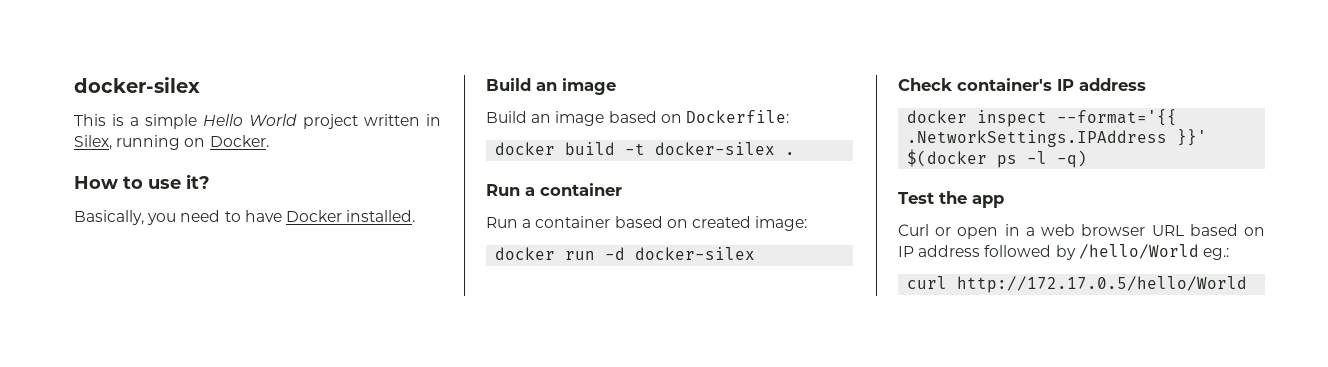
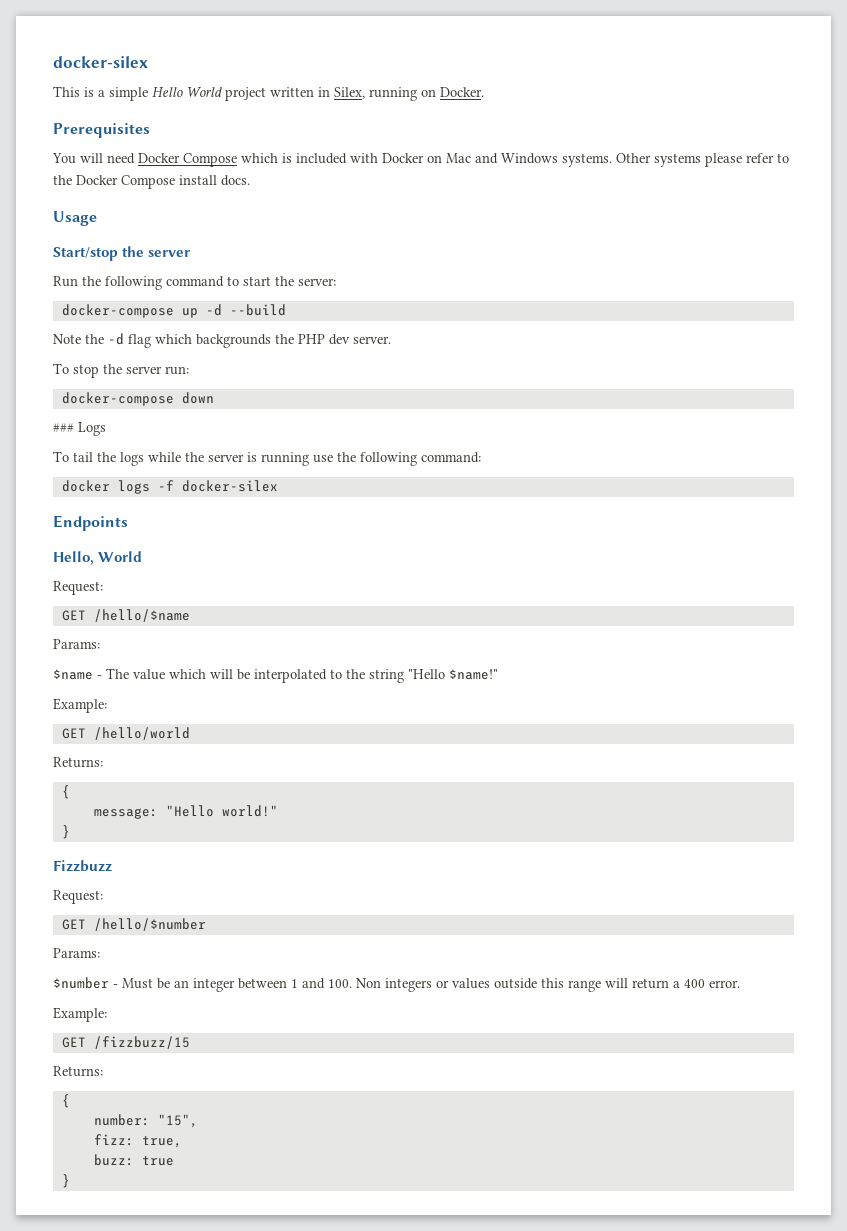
[74,174,210,189] [74,210,416,225] [486,78,616,95] [486,110,789,126] [495,142,796,155] [486,183,622,196] [486,216,808,231] [495,247,756,260] [898,78,1146,91] [907,109,1178,127] [907,129,1208,147] [907,149,1088,168] [898,191,1004,208] [898,224,1265,239] [898,244,1229,260] [907,276,1248,293] How to use it? // Basically, you need to have Docker installed. // Build an image // Build an image based on Dockerfile: // docker build -t docker-silex . // Run a container // Run a container based on created image: // docker run -d docker-silex // Check container's IP address // docker inspect --format='{{ .NetworkSettings.IPAddress }}' $(docker ps -l -q) // Test the app // Curl or open in a web browser URL based on IP address followed by /hello/World eg.: // curl http://172.17.0.5/hello/World -> [53,123,150,138] [52,153,789,167] [53,175,250,189] [53,211,97,226] [53,246,191,261] [53,276,336,290] [61,304,286,318] [53,333,391,348] [53,363,189,378] [61,392,214,406] [53,422,106,436] [53,451,481,466] [61,480,278,494] [53,515,128,531] [53,551,143,565] [53,581,103,595] [61,609,190,622] [53,639,100,649] [53,668,498,683] [53,698,107,713] [61,727,190,740] [53,757,103,768] [61,785,70,799] [93,805,278,819] [61,825,70,839] [53,860,112,872] [53,890,103,904] [61,918,206,931] [53,948,100,958] [53,977,740,992] [53,1007,107,1022] [61,1036,190,1049] [53,1066,103,1077] [61,1094,70,1108] [93,1114,198,1128] [93,1134,182,1148] [93,1154,174,1166] [61,1174,70,1188] Prerequisites // You will need Docker Compose which is included with Docker on Mac and Windows systems. Other systems please refer to the Docker Compose install docs. // Usage // Start/stop the server // Run the following command to start the server: // docker-compose up -d --build // Note the -d flag which backgrounds the PHP dev server. // To stop the server run: // docker-compose down // ### Logs // To tail the logs while the server is running use the following command: // docker logs -f docker-silex // Endpoints // Hello, World // Request: // GET /hello/$name // Params: // $name - The value which will be interpolated to the string "Hello $name!" // Example: // GET /hello/world // Returns: // { // message: "Hello world!" // } // Fizzbuzz // Request: // GET /hello/$number // Params: // $number - Must be an integer between 1 and 100. Non integers or values outside this range will return a 400 error. // Example: // GET /fizzbuzz/15 // Returns: // { // number: "15", // fizz: true, // buzz: true // }

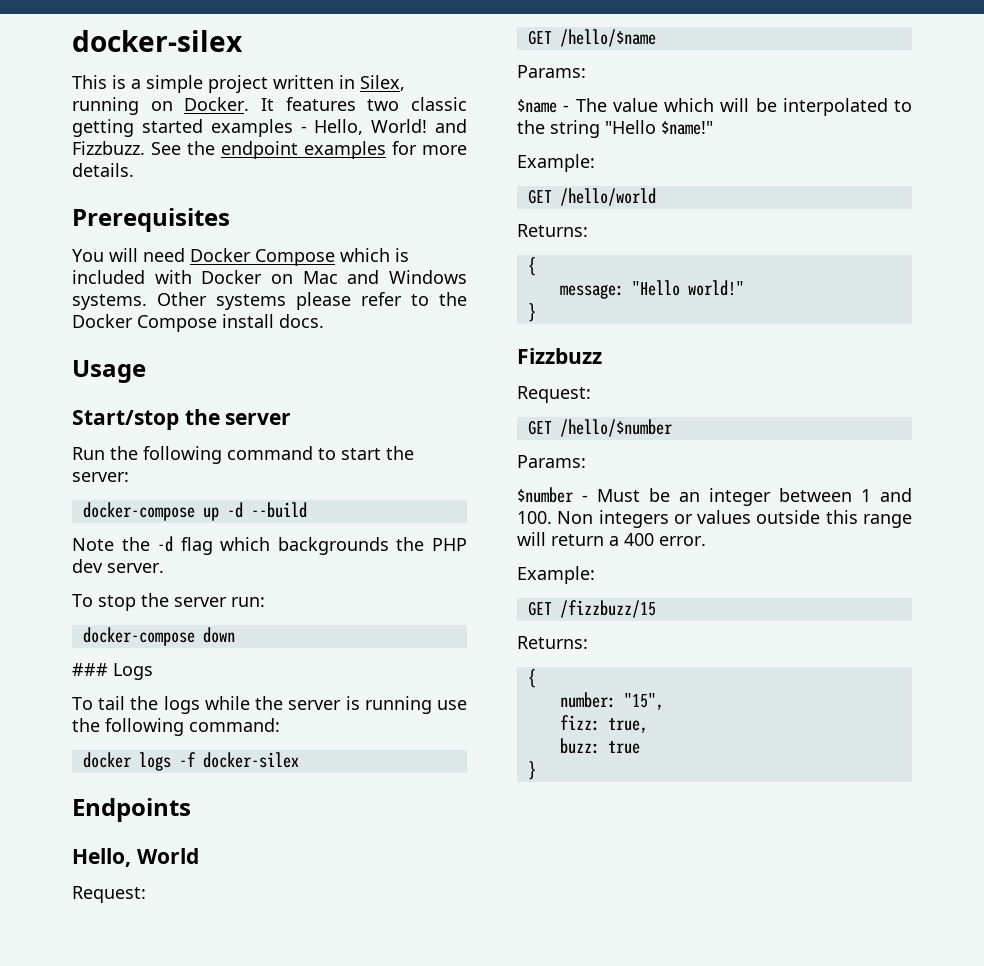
[152,87,222,97] Hello World -> (203, 84) none
(484, 92) none -> [261,97,467,111] [72,119,467,137] [72,141,467,159] [72,163,134,177] It features two classic getting started examples - Hello, World! and Fizzbuzz. See the endpoint examples for more details.

